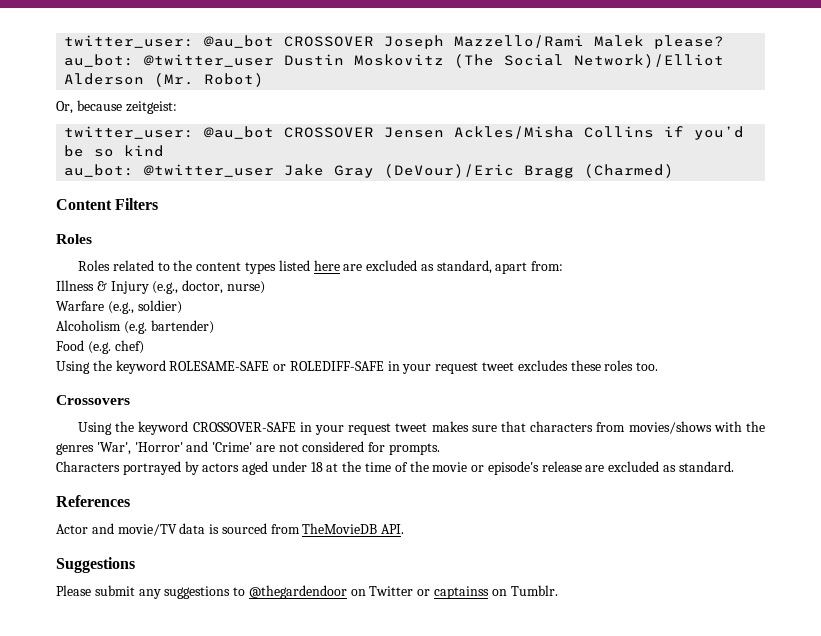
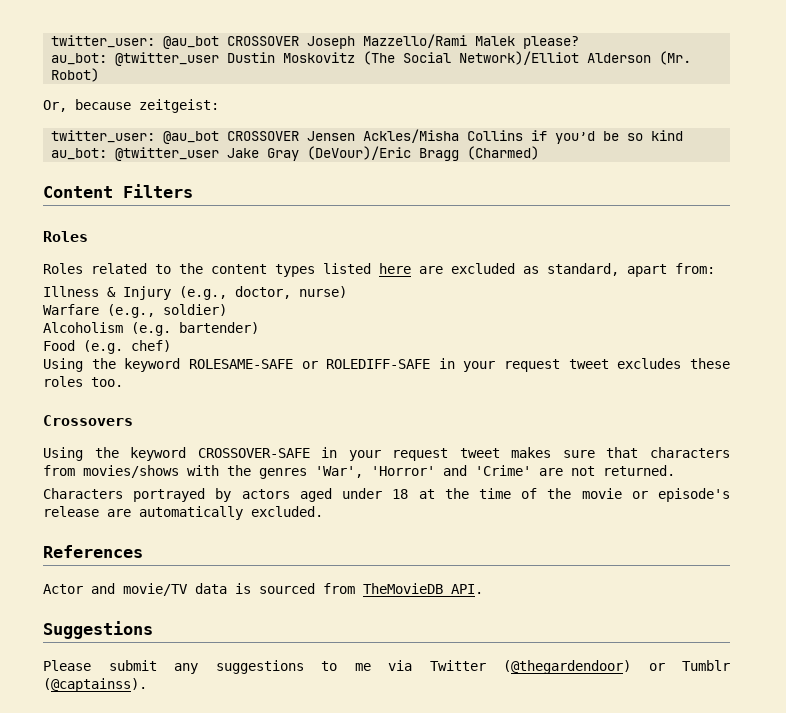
[302,441,441,455] considered for prompts. -> [603,465,675,476] returned.
[608,461,734,472] excluded as standard. -> [139,506,323,520] automatically excluded.
[248,585,558,599] @thegardendoor on Twitter or captainss on Tumblr. -> [354,660,730,674] [43,678,147,692] me via Twitter (@thegardendoor) or Tumblr (@captainss).

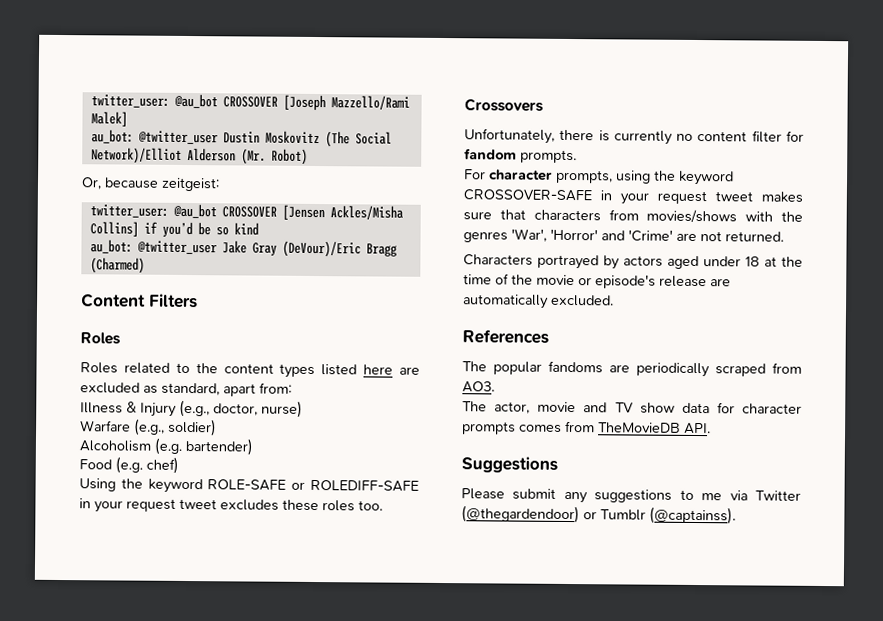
[51,34,580,49] twitter_user: @au_bot CROSSOVER Joseph Mazzello/Rami Malek please? -> [90,93,410,111] [90,111,128,127] twitter_user: @au_bot CROSSOVER [Joseph Mazzello/Rami Malek]
[307,129,524,143] Jensen Ackles/Misha Collins -> [281,204,404,221] [89,221,139,237] [Jensen Ackles/Misha Collins]
[188,359,293,369] ROLESAME-SAFE -> [207,479,287,491] ROLE-SAFE
[43,447,83,461] Using -> [464,128,804,145] [464,148,577,164] [464,169,651,184] Unfortunately, there is currently no content filter for fandom prompts. // For character prompts, using
[43,583,315,596] Actor and movie/TV data is sourced -> [462,360,802,378] [462,381,495,393] [462,401,802,414] [462,421,562,435] The popular fandoms are periodically scraped from AO3. // The actor, movie and TV show data for character prompts comes

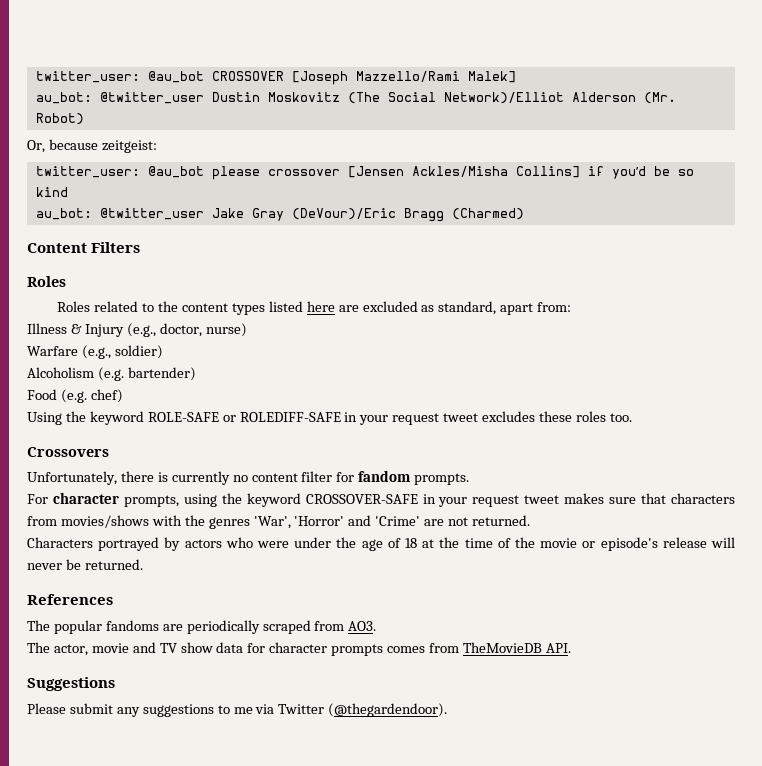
[221,206,277,218] CROSSOVER -> [211,166,340,180] please crossover
[667,255,741,270] aged under -> [225,537,401,551] who were under the age of
[710,278,731,287] [463,294,614,309] are automatically excluded. -> [711,537,735,548] [27,559,143,570] will never be returned.
[461,505,736,525] (@thegardendoor) or Tumblr (@captainss). -> [328,703,448,717] (@thegardendoor).

